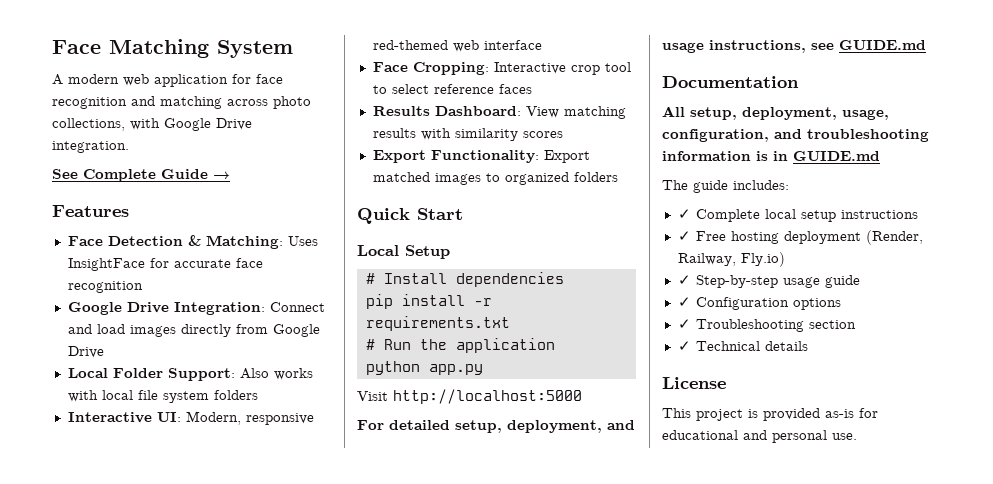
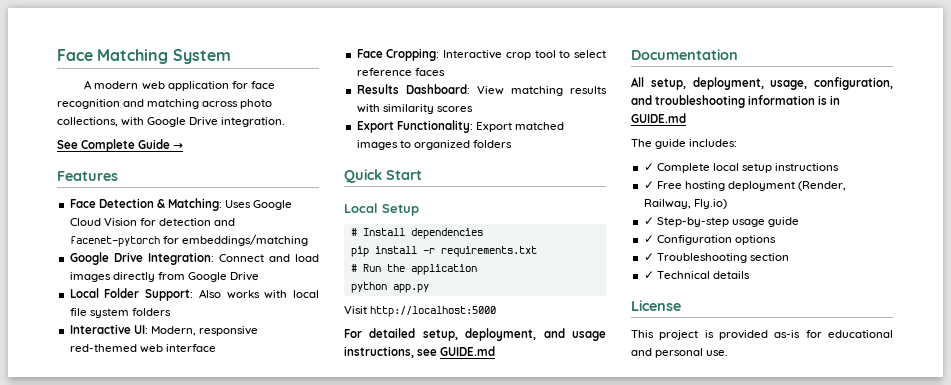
[67,258,263,271] [67,281,143,293] InsightFace for accurate face recognition -> [253,200,293,210] [69,218,236,226] [69,234,308,247] Google Cloud Vision for detection and facenet-pytorch for embeddings/matching

